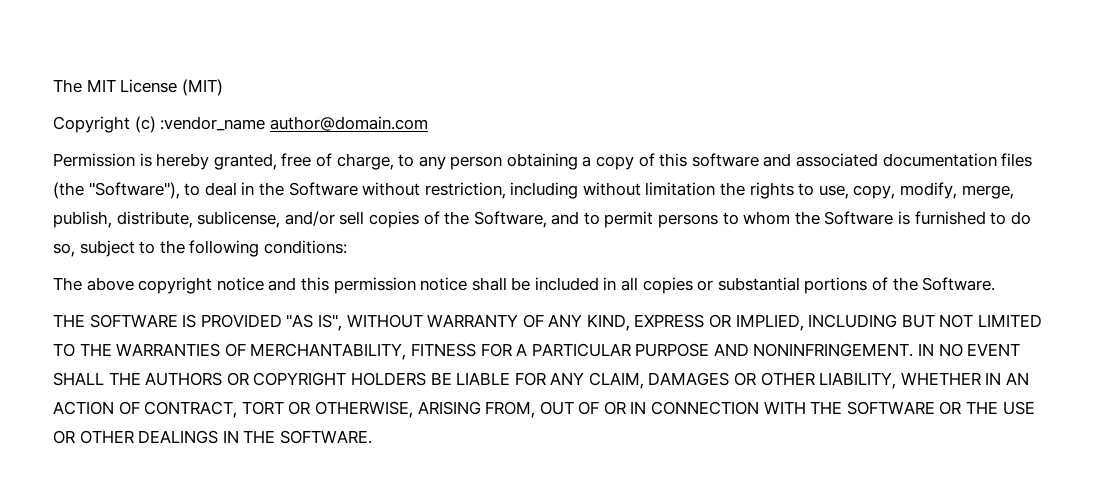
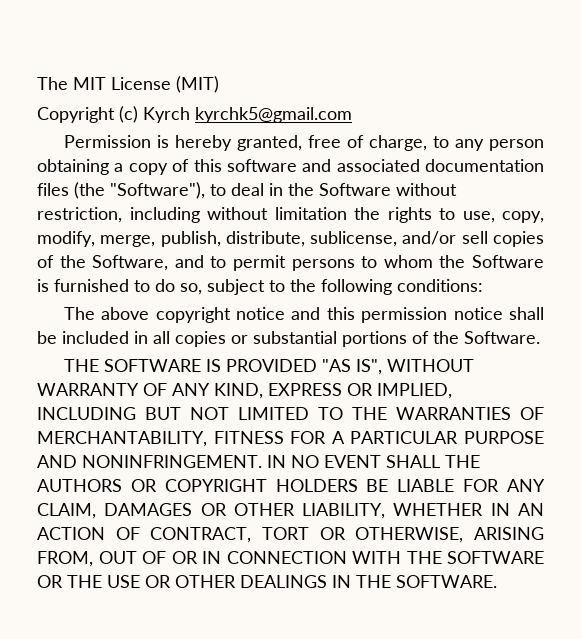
[160,116,428,131] :vendor_name author@domain.com -> [143,107,352,123] Kyrch kyrchk5@gmail.com

